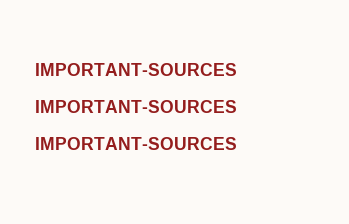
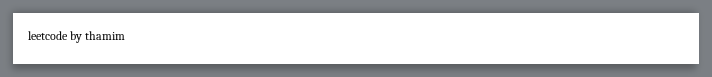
[35,63,237,76] [35,100,237,113] [35,137,237,150] IMPORTANT-SOURCES // IMPORTANT-SOURCES // IMPORTANT-SOURCES -> [28,31,126,43] leetcode by thamim

